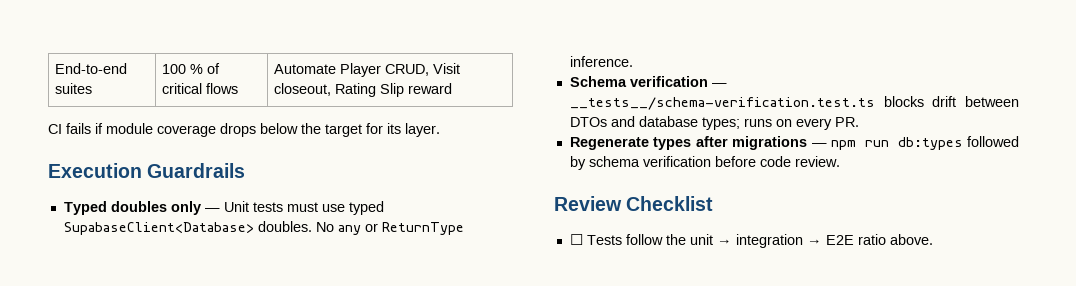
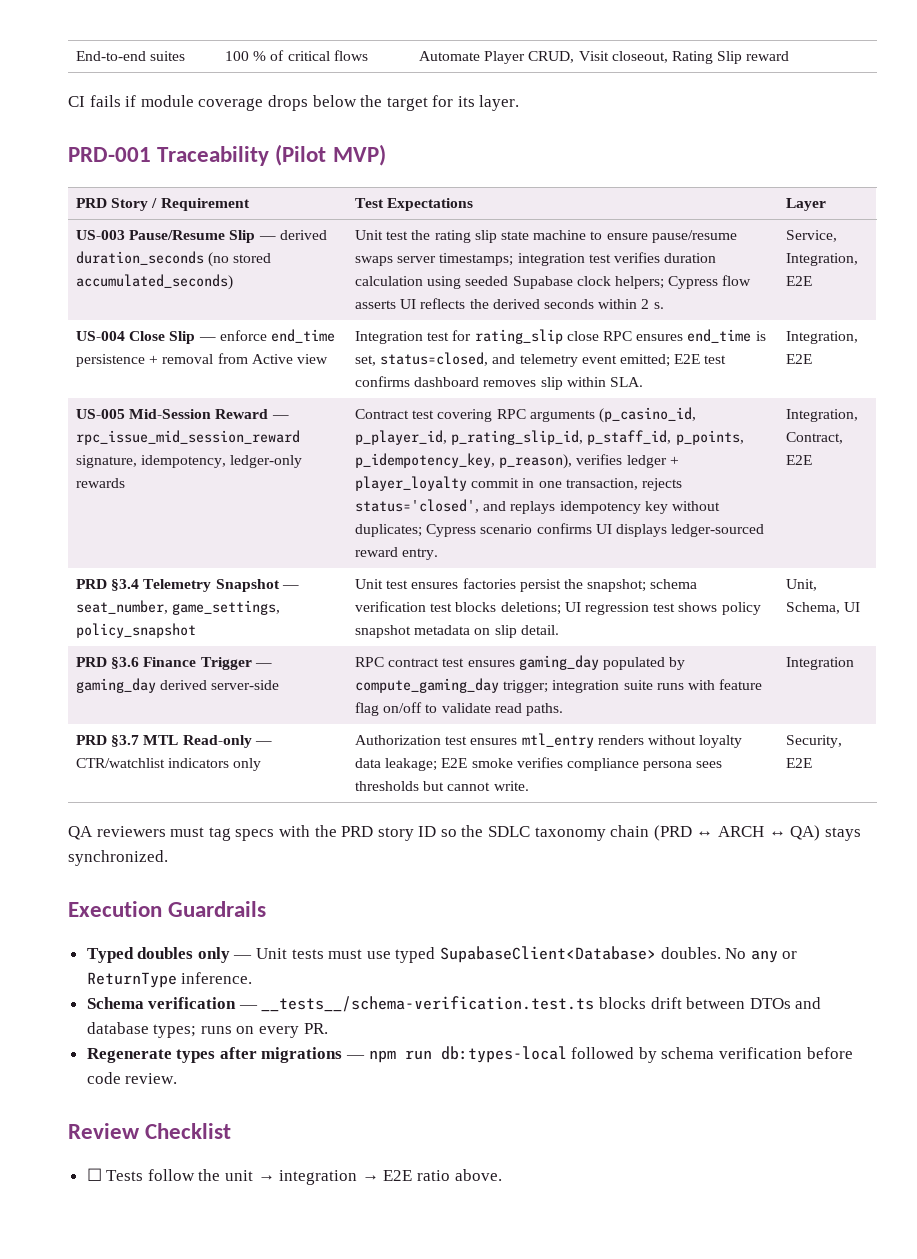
(440, 130) none -> [68,144,386,166] [76,198,250,211] [355,198,474,211] [786,198,827,211] [76,230,327,243] [76,251,272,267] [76,274,234,290] [355,230,737,243] [355,252,717,266] [355,275,752,289] [355,298,664,309] [786,230,838,242] [786,253,859,266] [786,276,813,286] [76,329,335,344] [76,353,328,367] [355,329,766,344] [355,352,727,367] [355,376,643,390] [786,331,859,344] [786,354,813,364] [76,409,289,419] [76,430,301,445] [76,455,303,468] [76,478,126,488] [355,407,696,423] [355,430,744,445] [355,453,679,469] [355,476,682,491] [355,499,720,514] [355,523,765,537] [355,547,439,560] [786,409,859,422] [786,432,844,444] [786,455,813,465] [76,579,299,592] [76,600,281,615] [76,623,197,638] [355,578,698,592] [355,601,761,615] [355,625,559,638] [786,579,818,591] [786,602,861,614] [76,657,272,670] [76,678,280,693] [355,655,686,670] [355,678,763,693] [355,702,563,716] [786,657,855,670] [76,735,272,748] [76,758,262,771] [355,733,743,748] [355,757,723,771] [355,781,529,791] [786,735,843,748] [786,758,813,768] [68,825,861,841] [68,850,168,866] // PRD-001 Traceability (Pilot MVP) // PRD Story / Requirement | Test Expectations | Layer // US-003 Pause/Resume Slip — derived duration_seconds (no stored accumulated_seconds) | Unit test the rating slip state machine to ensure pause/resume swaps server timestamps; integration test verifies duration calculation using seeded Supabase clock helpers; Cypress flow asserts UI reflects the derived seconds within 2 s. | Service, Integration, E2E // US-004 Close Slip — enforce end_time persistence + removal from Active view | Integration test for rating_slip close RPC ensures end_time is set, status=closed, and telemetry event emitted; E2E test confirms dashboard removes slip within SLA. | Integration, E2E // US-005 Mid-Session Reward — rpc_issue_mid_session_reward signature, idempotency, ledger-only rewards | Contract test covering RPC arguments (p_casino_id, p_player_id, p_rating_slip_id, p_staff_id, p_points, p_idempotency_key, p_reason), verifies ledger + player_loyalty commit in one transaction, rejects status='closed', and replays idempotency key without duplicates; Cypress scenario confirms UI displays ledger-sourced reward entry. | Integration, Contract, E2E // PRD §3.4 Telemetry Snapshot — seat_number, game_settings, policy_snapshot | Unit test ensures factories persist the snapshot; schema verification test blocks deletions; UI regression test shows policy snapshot metadata on slip detail. | Unit, Schema, UI // PRD §3.6 Finance Trigger — gaming_day derived server-side | RPC contract test ensures gaming_day populated by compute_gaming_day trigger; integration suite runs with feature flag on/off to validate read paths. | Integration // PRD §3.7 MTL Read-only — CTR/watchlist indicators only | Authorization test ensures mtl_entry renders without loyalty data leakage; E2E smoke verifies compliance persona sees thresholds but cannot write. | Security, E2E // QA reviewers must tag specs with the PRD story ID so the SDLC taxonomy chain (PRD ↔ ARCH ↔ QA) stays synchronized.
[897,137,963,150] db:types -> [440,1046,567,1063] db:types-local

